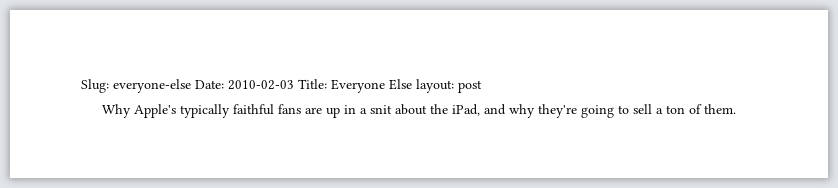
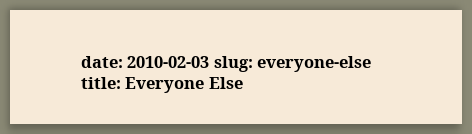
[81,79,482,93] [101,104,736,118] Slug: everyone-else Date: 2010-02-03 Title: Everyone Else layout: post // Why Apple's typically faithful fans are up in a snit about the iPad, and why they're going to sell a ton of them. -> [81,56,372,72] [81,77,243,93] date: 2010-02-03 slug: everyone-else title: Everyone Else

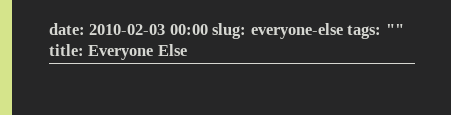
(210, 62) none -> [169,24,208,35] 00:00
(372, 64) none -> [347,24,404,39] tags: ""

